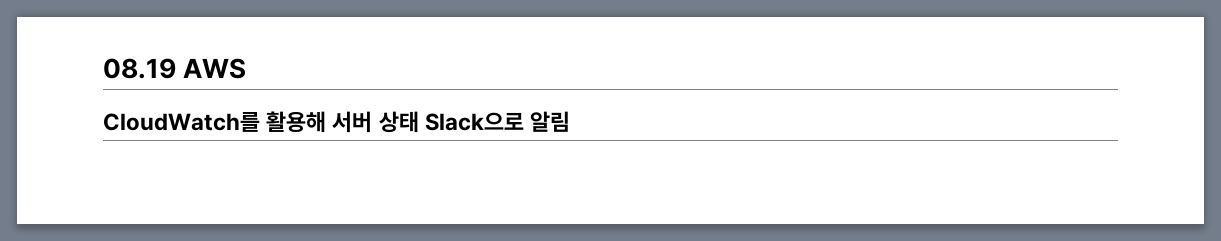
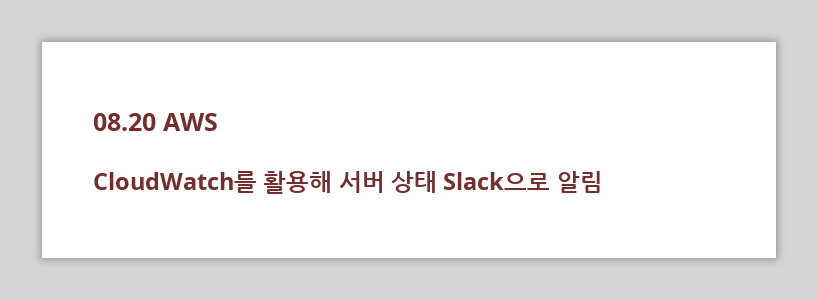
[103,58,176,79] 08.19 -> [93,113,156,131] 08.20

